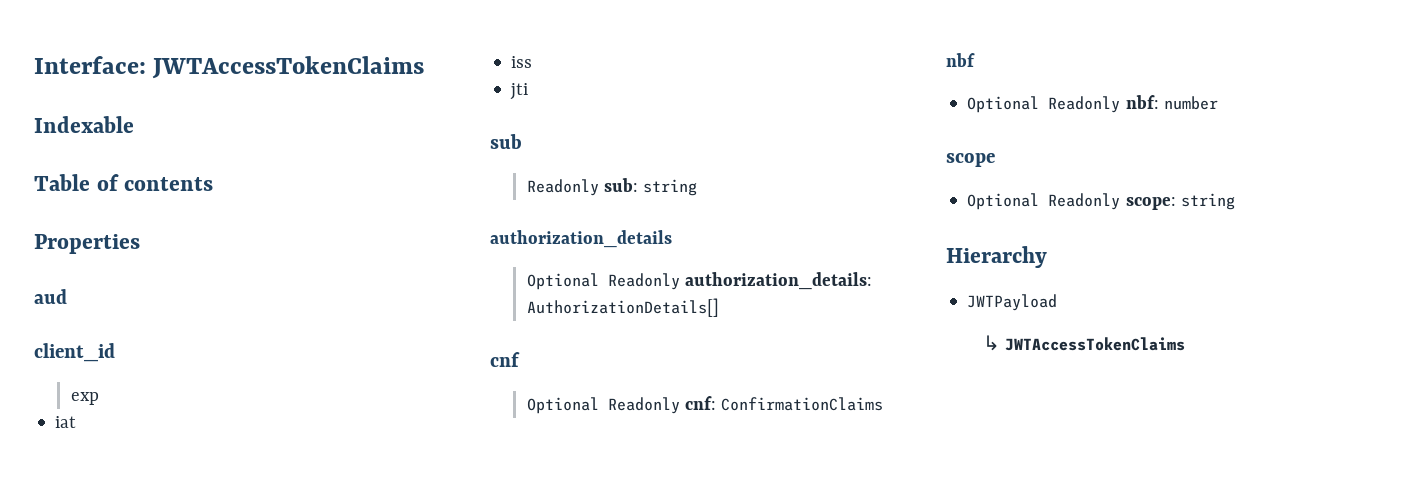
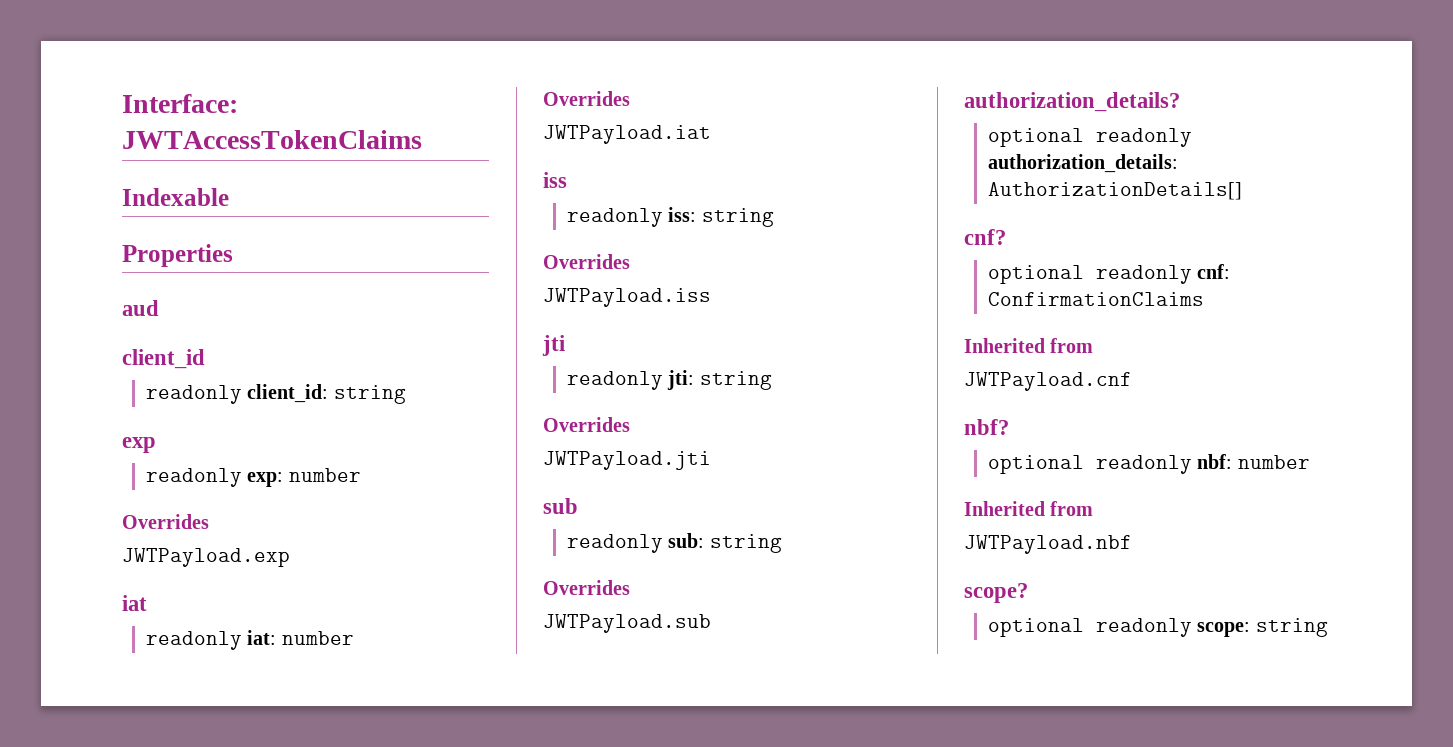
[34,174,214,191] // Table of contents -> (229, 197) none
[70,392,99,405] [55,416,77,428] [511,56,533,68] [510,83,529,100] exp // iat // iss // jti -> [146,384,406,404] [122,437,156,453] [146,468,361,487] [122,514,209,529] [122,548,290,567] [122,595,147,611] [146,630,354,650] [543,91,630,106] [543,125,711,144] [543,172,567,188] [567,207,774,227] [543,254,630,269] [543,288,711,307] [542,335,565,356] [567,370,772,390] [543,417,630,432] [543,451,711,470] readonly client_id: string // exp // readonly exp: number // Overrides // JWTPayload.exp // iat // readonly iat: number // Overrides // JWTPayload.iat // iss // readonly iss: string // Overrides // JWTPayload.iss // jti // readonly jti: string // Overrides // JWTPayload.jti
[526,179,599,196] Readonly -> [567,534,664,553] readonly
[490,230,672,248] [526,273,680,290] authorization_details // Optional Readonly -> [543,580,630,595] [543,614,711,633] [964,92,1180,112] [988,128,1193,147] Overrides // JWTPayload.sub // authorization_details? // optional readonly
[490,352,520,367] [526,397,680,414] cnf // Optional Readonly -> [964,229,1006,245] [988,265,1193,284] cnf? // optional readonly
[946,53,975,67] [967,95,1218,113] [946,153,995,167] [967,193,1235,210] [946,246,1047,268] [967,294,1058,311] [982,335,1185,351] nbf // Optional Readonly nbf: number // scope // Optional Readonly scope: string // Hierarchy // JWTPayload // ↳ JWTAccessTokenClaims -> [964,338,1094,353] [964,372,1132,391] [964,419,1009,435] [988,454,1310,474] [964,501,1094,516] [964,535,1132,554] [964,583,1028,603] [988,618,1328,637] Inherited from // JWTPayload.cnf // nbf? // optional readonly nbf: number // Inherited from // JWTPayload.nbf // scope? // optional readonly scope: string

